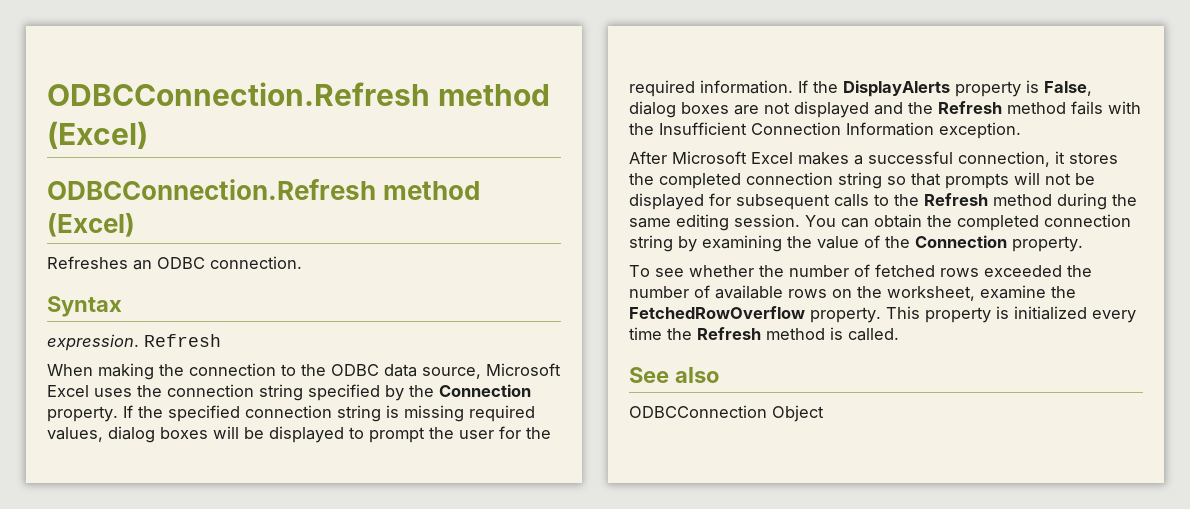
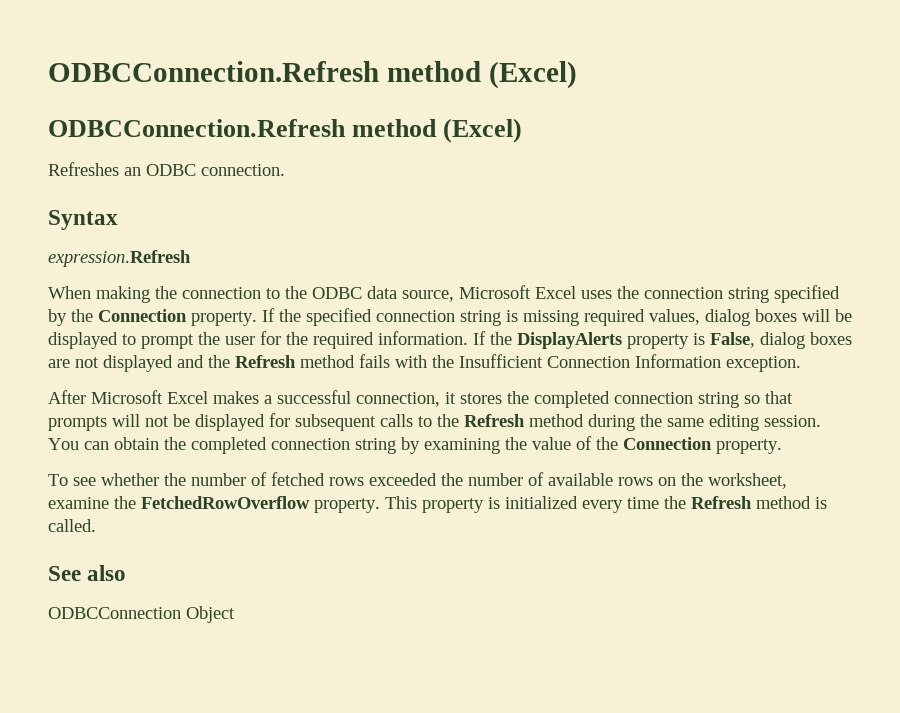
[47,334,221,351] expression. Refresh -> [48,250,191,267] expression.Refresh

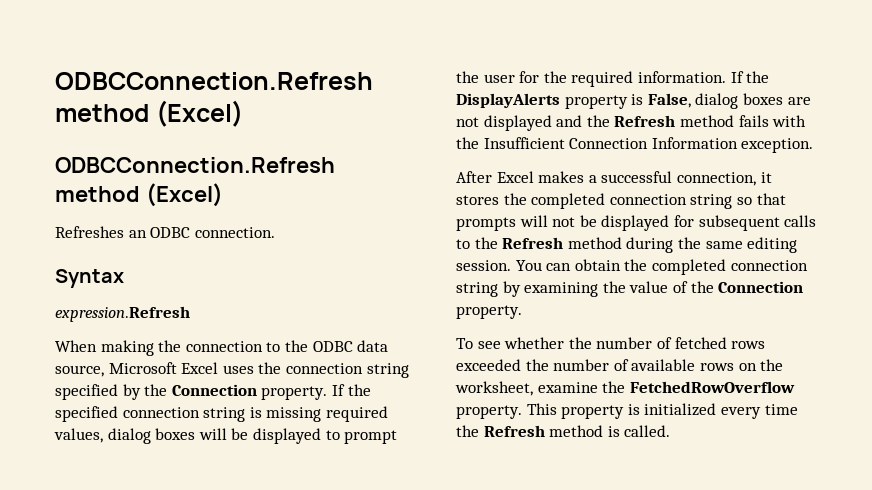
[91,390,163,404] Microsoft -> (492, 177) none
[48,565,127,581] [48,606,235,623] // See also // ODBCConnection Object -> (671, 431) none

